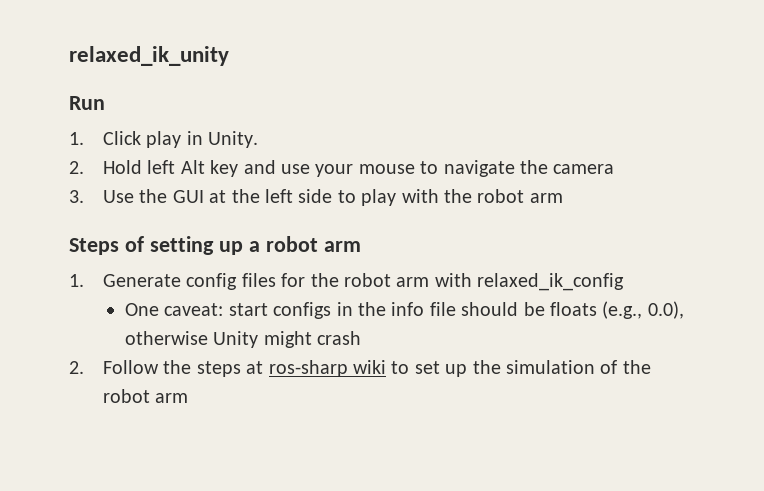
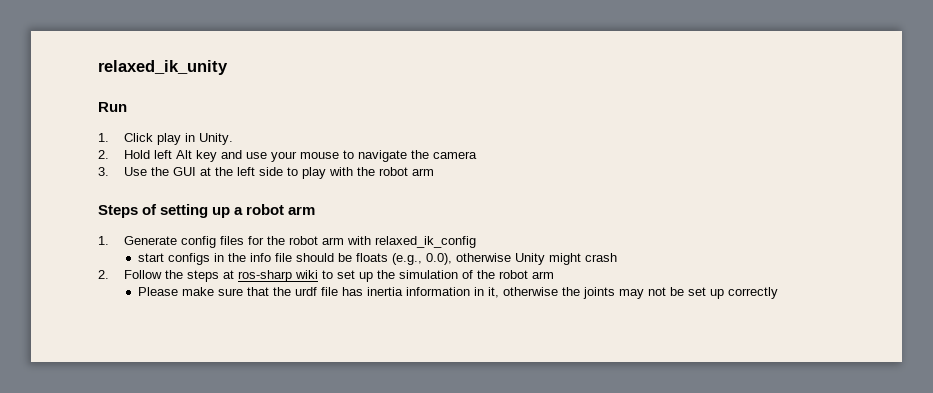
[124,303,224,316] One caveat: -> (476, 242) none
(189, 398) none -> [138,287,779,299] // Please make sure that the urdf file has inertia information in it, otherwise the joints may not be set up correctly

